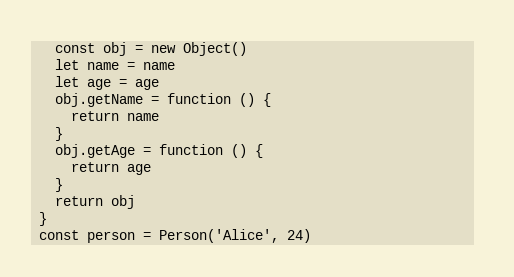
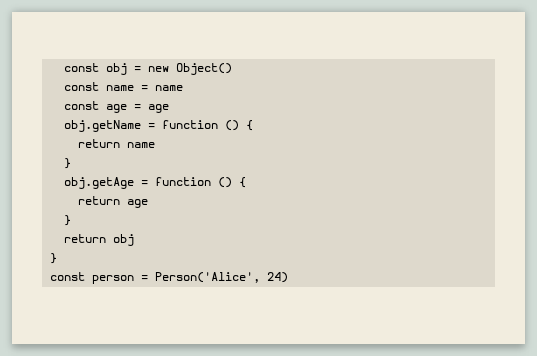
[55,59,80,70] let -> [63,82,99,91] const
[55,76,80,87] let -> [63,101,99,110] const

